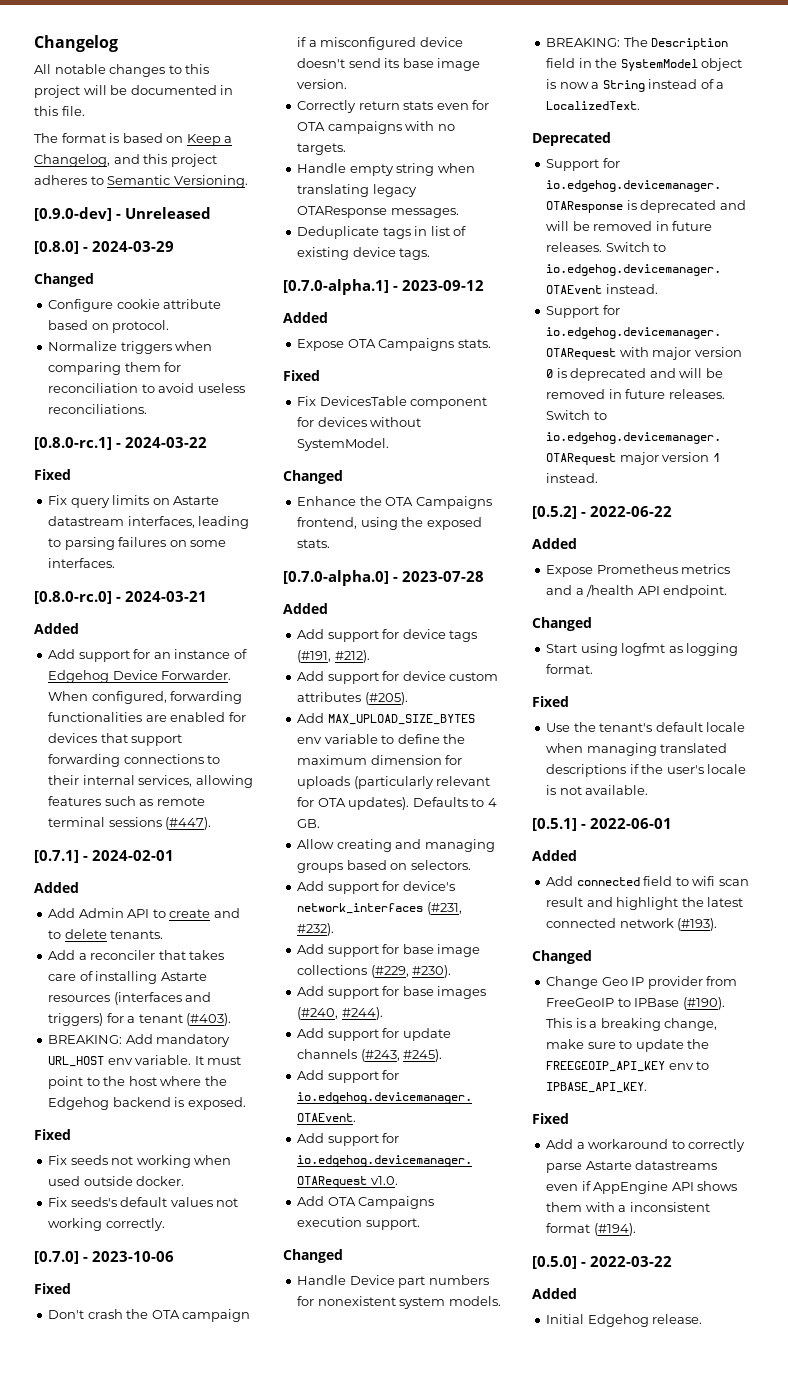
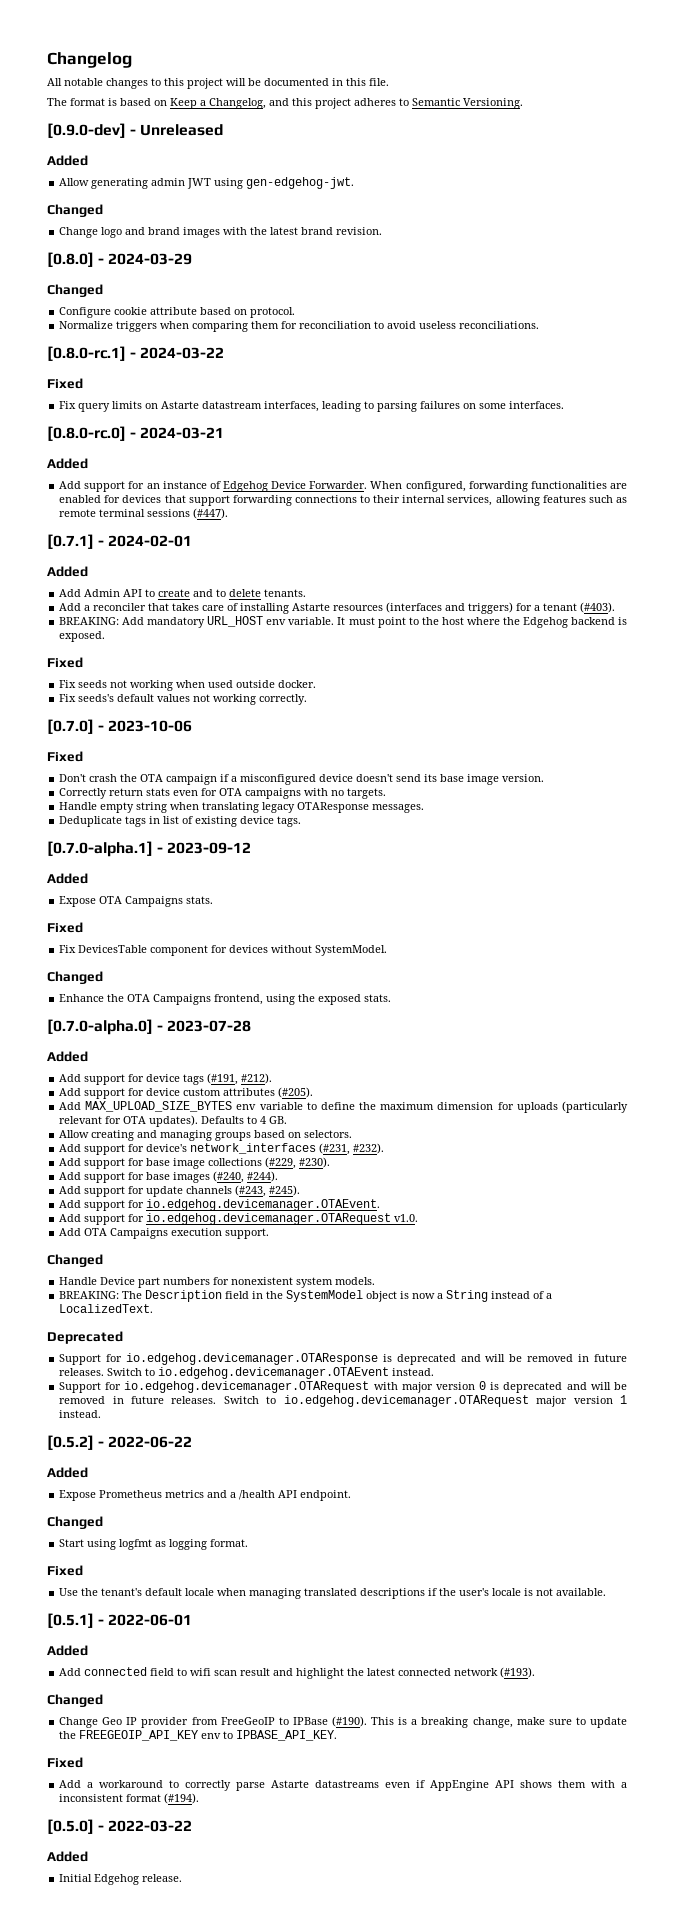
(212, 213) none -> [47,155,88,166] [59,177,355,189] [47,204,103,217] [59,227,383,238] // Added // Allow generating admin JWT using gen-edgehog-jwt. // Changed // Change logo and brand images with the latest brand revision.

